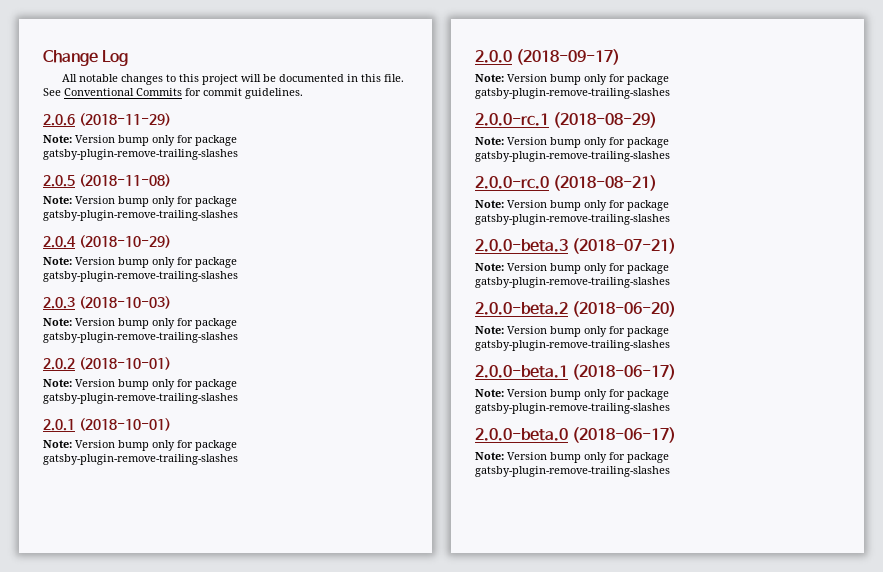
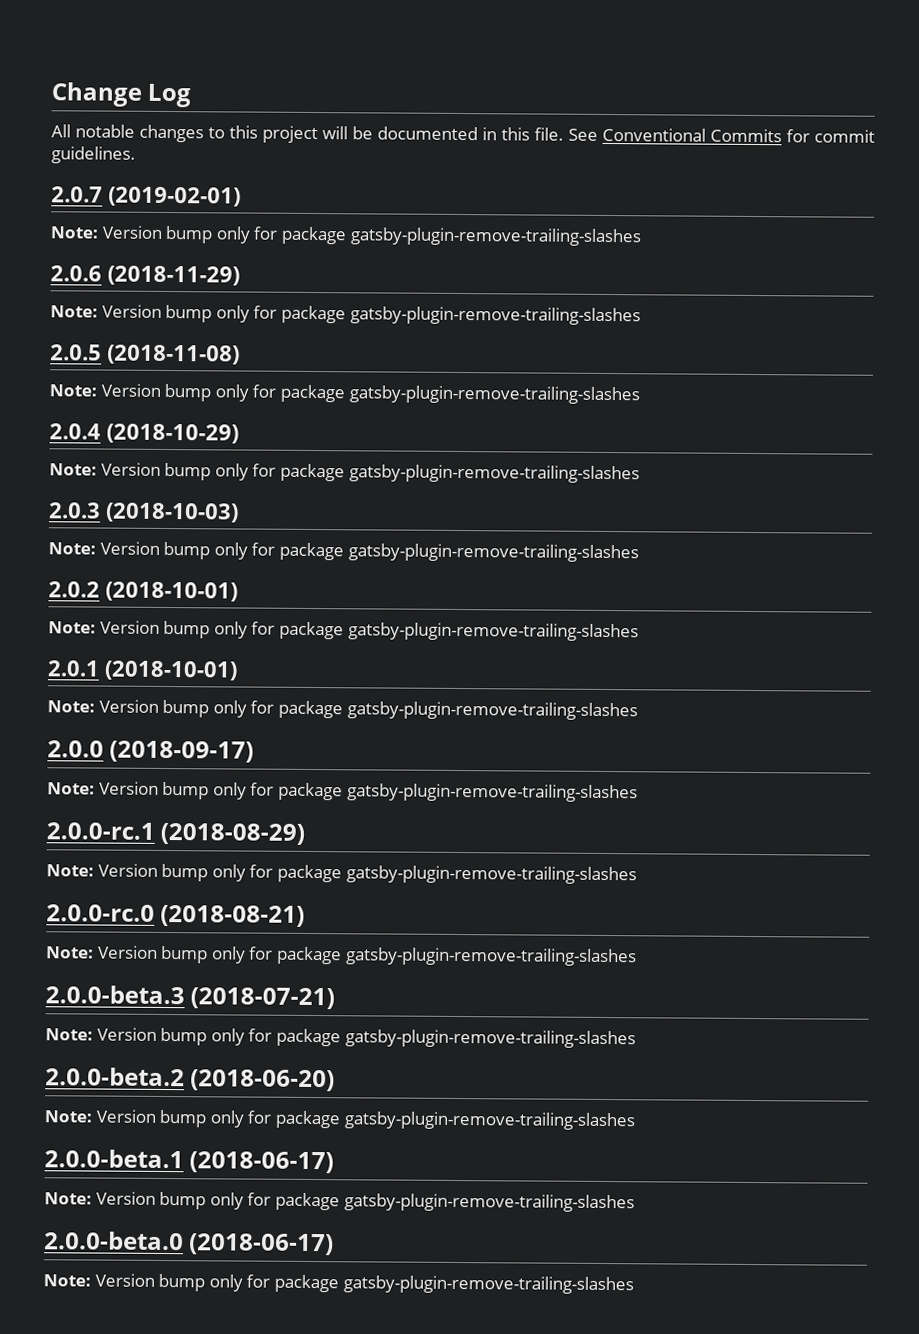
(303, 93) none -> [51,186,241,207] [50,225,641,247] // 2.0.7 (2019-02-01) // Note: Version bump only for package gatsby-plugin-remove-trailing-slashes

